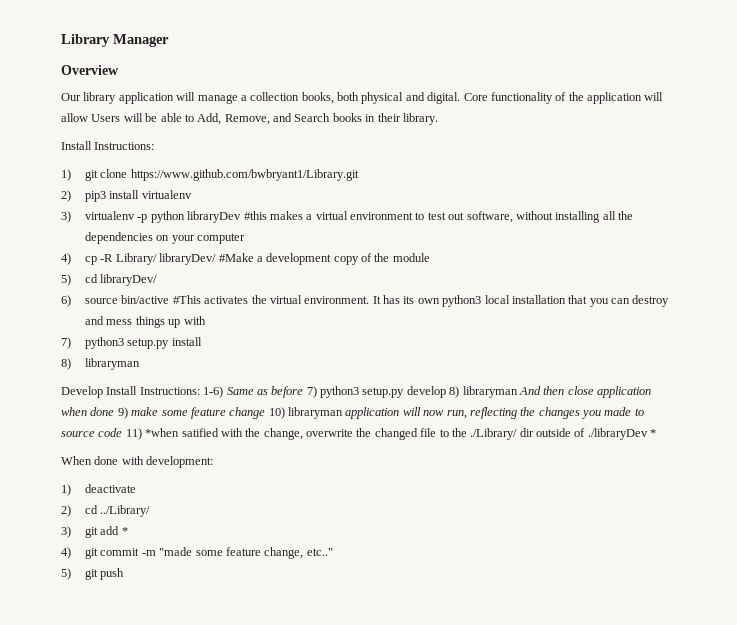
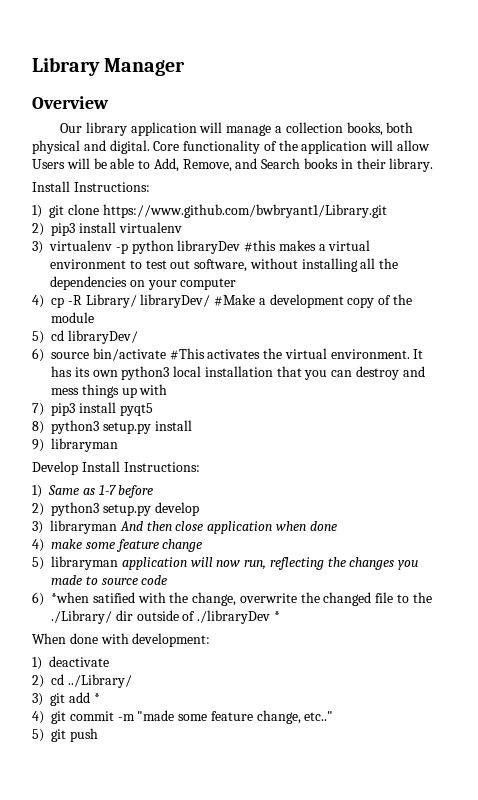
[121,295,170,304] bin/active -> [92,348,166,361] bin/activate
(71, 343) none -> [51,402,153,416] [32,421,44,434] pip3 install pyqt5 // 8)
[61,358,71,370] 8) -> [32,439,44,452] 9)
[203,386,224,398] 1-6) -> [32,485,42,498] // 1)
(268, 392) none -> [98,485,116,495] 1-7
[306,386,317,398] 7) -> [32,503,44,516] // 2)
[449,386,460,398] 8) -> [32,521,43,534] // 3)
[117,407,128,419] 9) -> [32,539,44,552] // 4)
[268,407,285,419] 10) -> [32,557,44,570] // 5)
[125,428,142,440] 11) -> [32,592,44,606] // 6)

